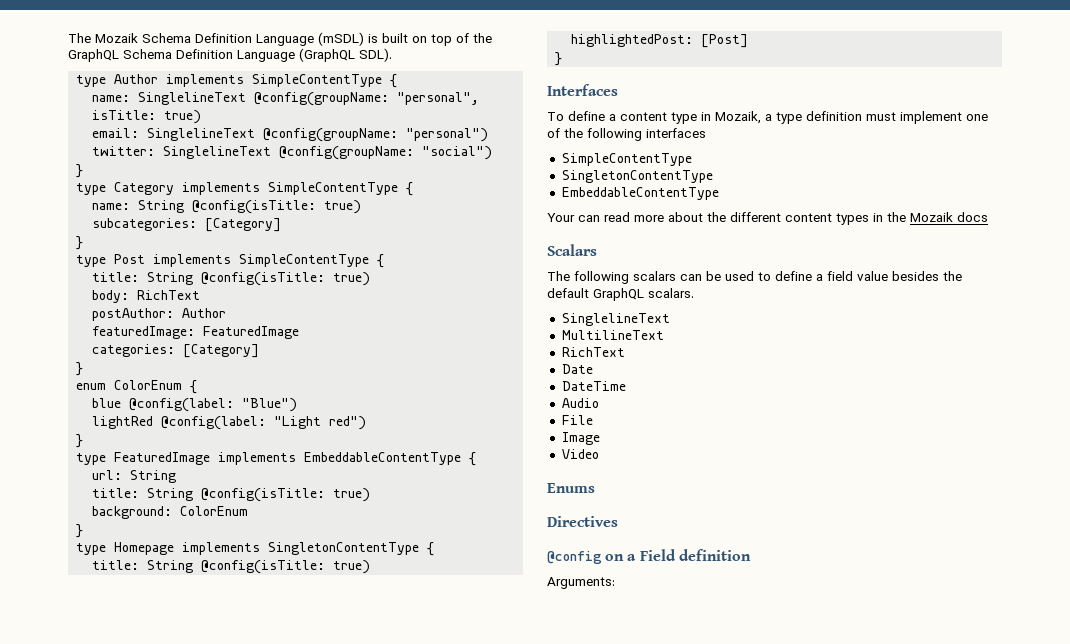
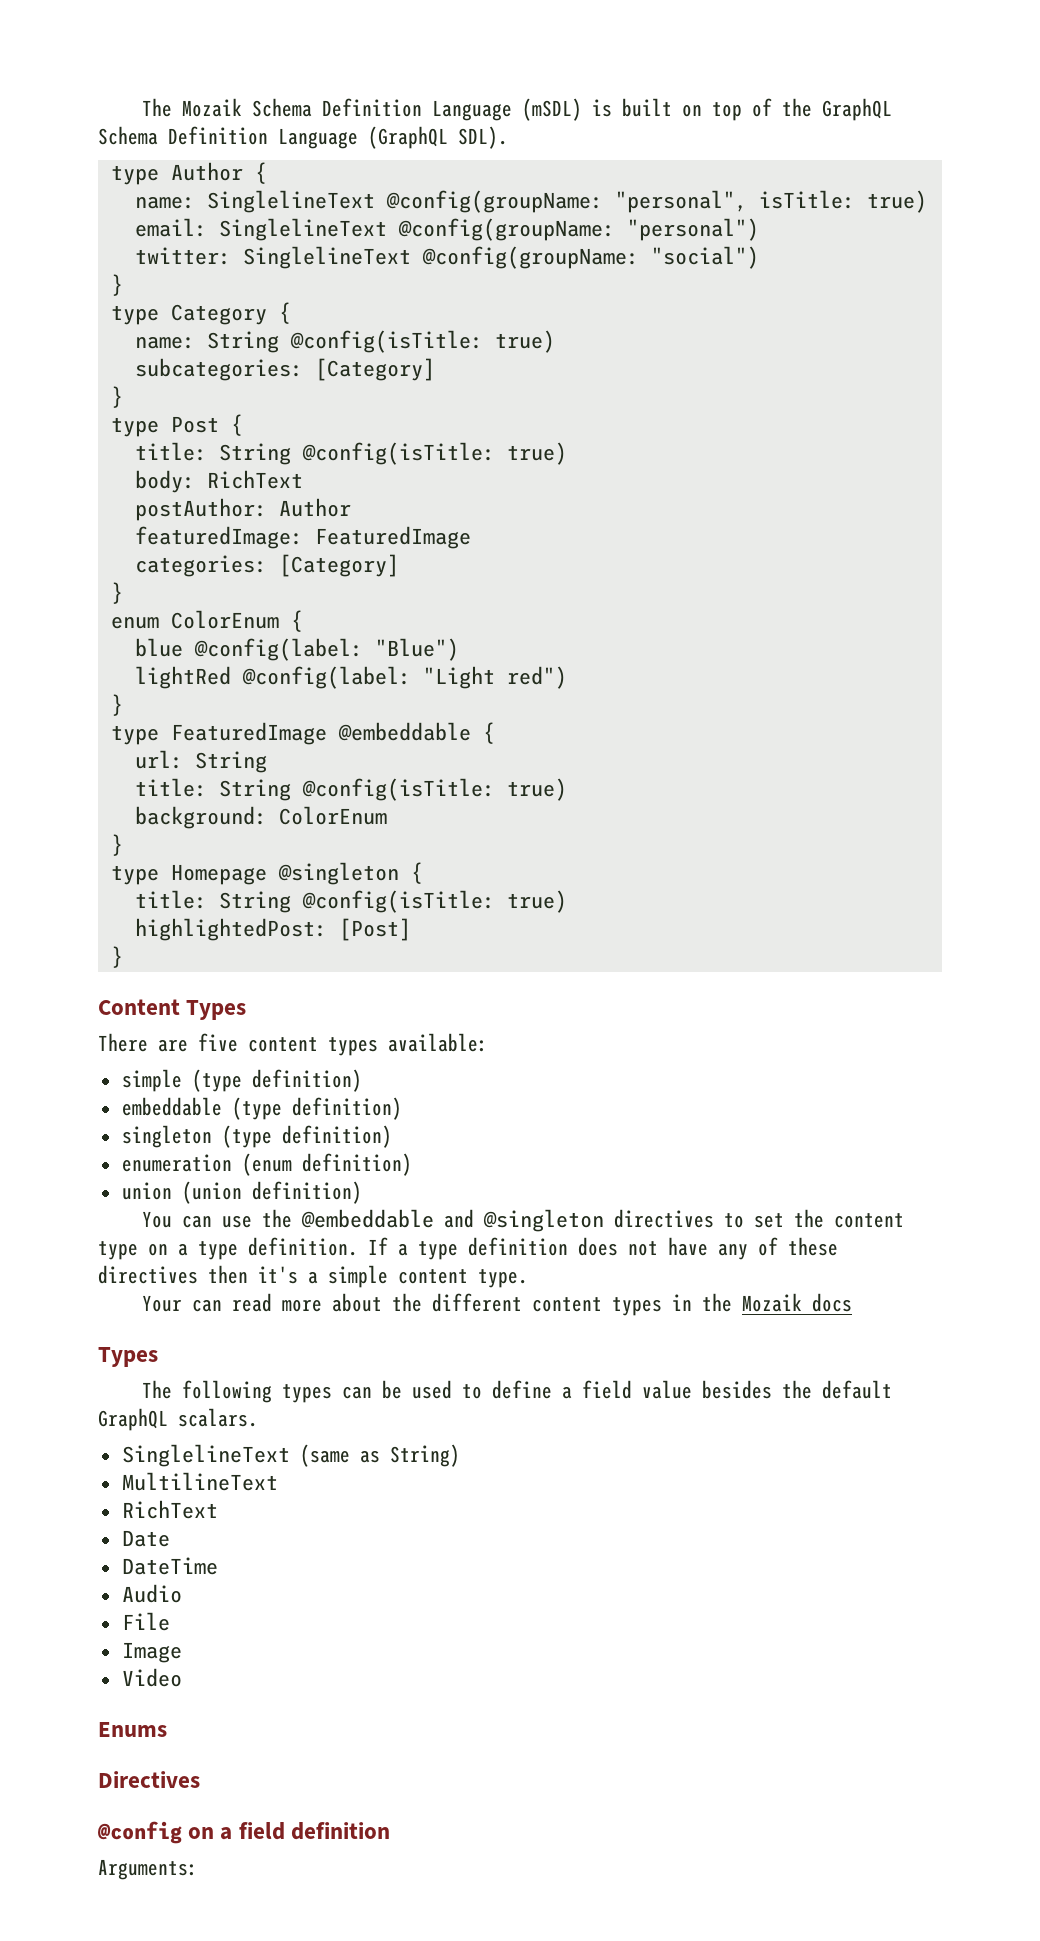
[166,74,383,87] implements SimpleContentType -> (243, 171) none
[182,182,399,195] implements SimpleContentType -> (267, 314) none
[153,254,370,267] implements SimpleContentType -> (219, 424) none
[218,452,462,465] implements EmbeddableContentType -> [337,722,471,741] @embeddable
[182,542,420,555] implements SingletonContentType -> [277,862,399,885] @singleton
[547,84,618,96] [547,111,988,124] [547,128,706,141] [561,153,692,166] [561,170,713,183] [561,187,719,200] Interfaces // To define a content type in Mozaik, a type definition must implement one of the following interfaces // SimpleContentType // SingletonContentType // EmbeddableContentType -> [98,999,247,1020] [98,1033,488,1056] [121,1069,362,1092] [121,1097,402,1120] [121,1125,392,1148] [121,1153,412,1176] [121,1181,362,1204] [142,1209,905,1232] [98,1237,838,1260] [98,1265,528,1288] Content Types // There are five content types available: // simple (type definition) // embeddable (type definition) // singleton (type definition) // enumeration (enum definition) // union (union definition) // You can use the @embeddable and @singleton directives to set the content type on a type definition. If a type definition does not have any of these directives then it's a simple content type.
[547,244,597,256] Scalars -> [98,1347,158,1367] Types
[633,271,676,281] scalars -> [282,1384,333,1403] types
(670, 319) none -> [299,1444,460,1467] (same as String)
[639,549,676,561] Field -> [238,1822,285,1840] field

